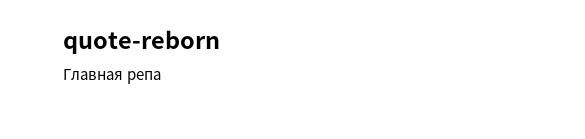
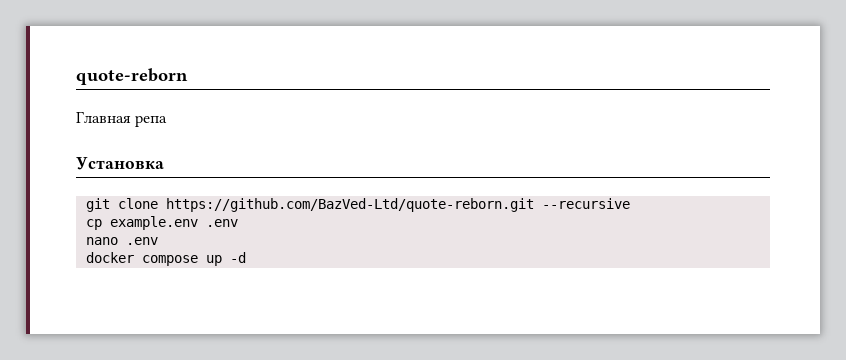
(162, 77) none -> [76,157,164,170] [85,198,630,212] [85,216,238,230] [85,237,158,245] [85,252,246,266] // Установка // git clone https://github.com/BazVed-Ltd/quote-reborn.git --recursive // cp example.env .env // nano .env // docker compose up -d

